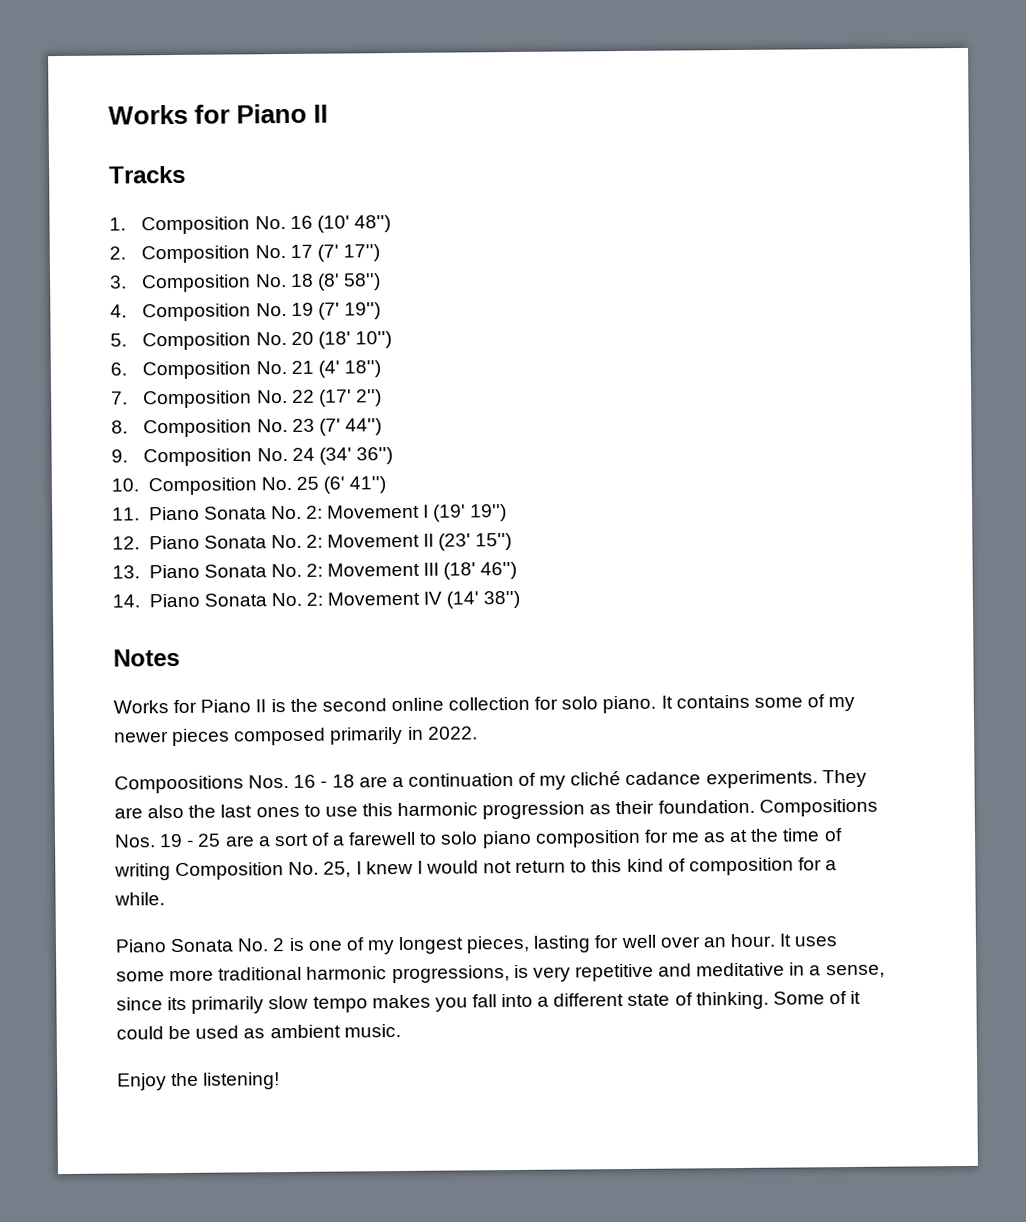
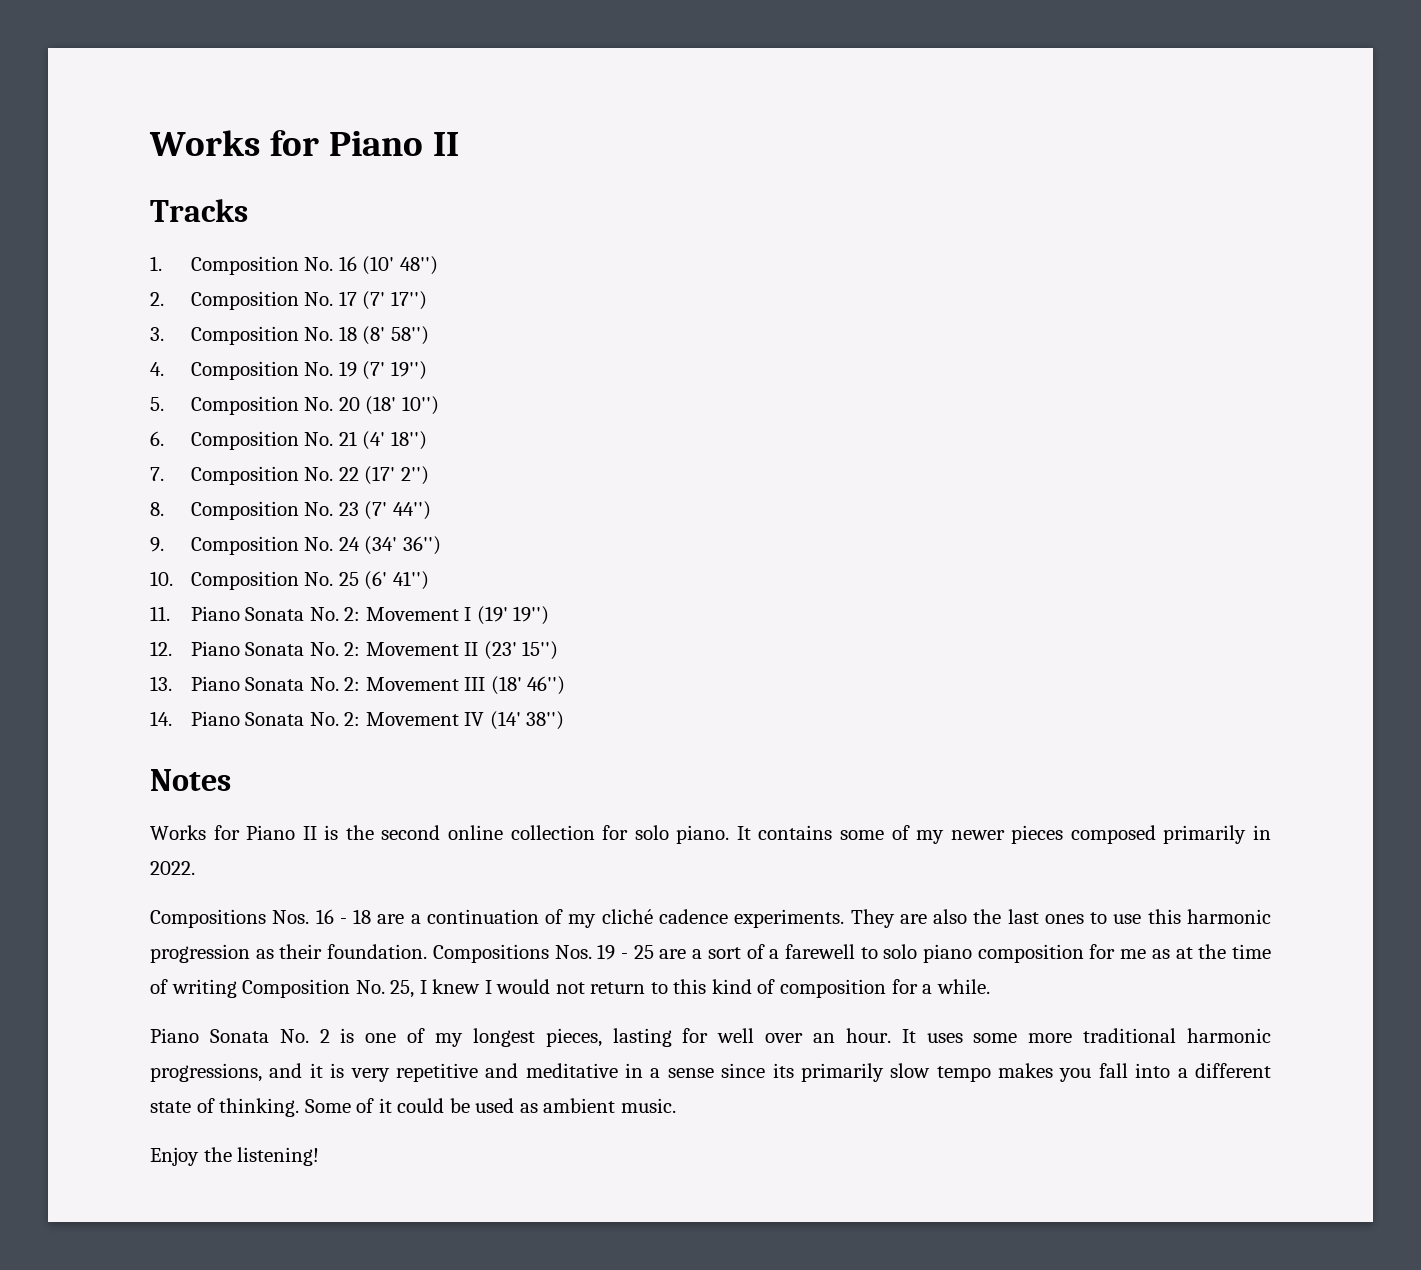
[114,775,244,794] Compoositions -> [150,909,266,928] Compositions
[625,771,702,786] cadance -> [659,909,728,924] cadence
(510, 974) none -> [269,1063,323,1078] and it
[825,964,885,979] sense, -> [667,1068,714,1078] sense

